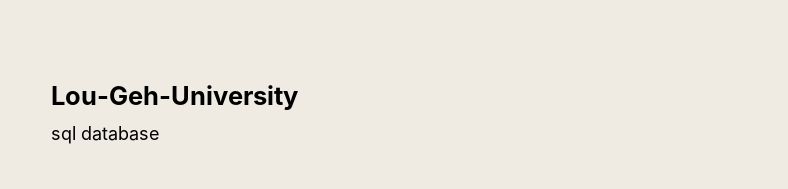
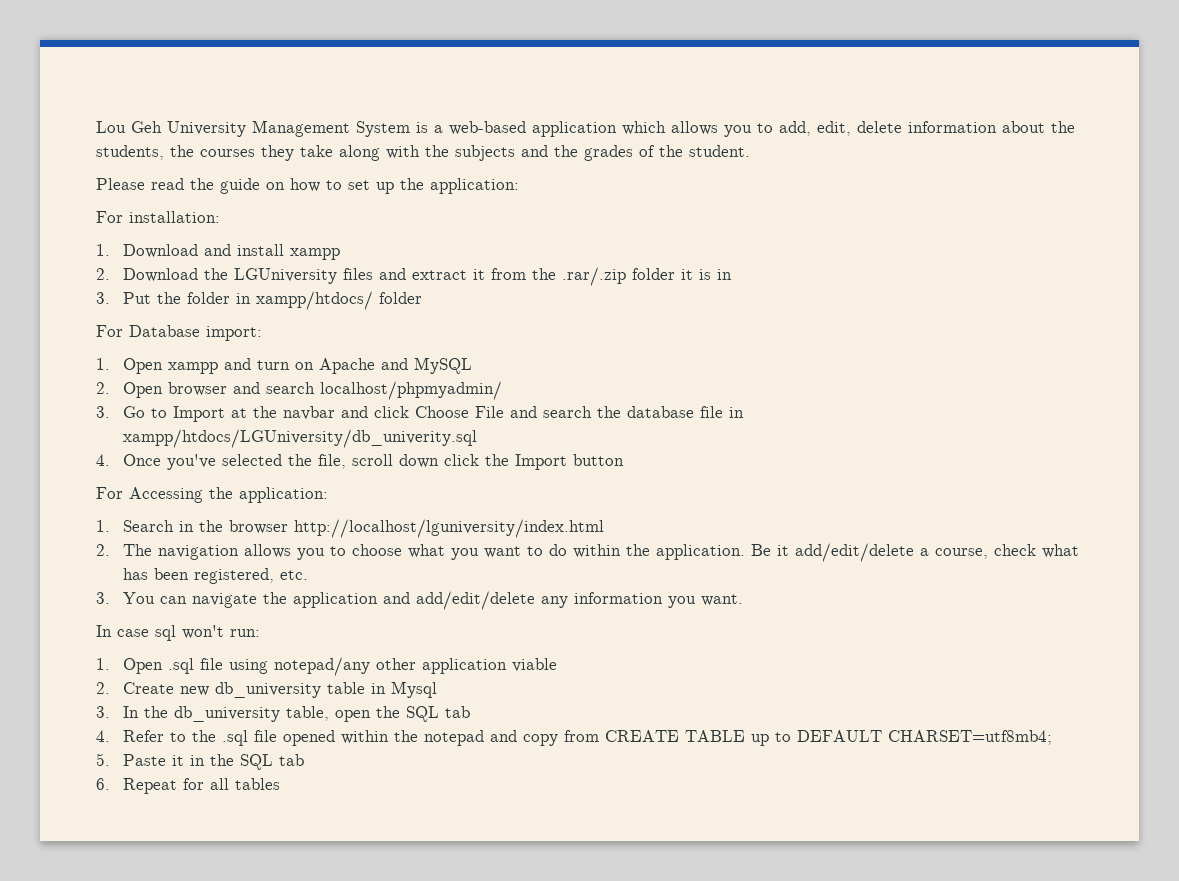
[51,85,298,110] [51,126,160,144] Lou-Geh-University // sql database -> [96,120,1075,137] [96,145,750,161] [96,178,519,194] [96,211,220,223] [96,244,340,260] [96,267,732,286] [96,291,422,310] [96,325,262,341] [96,357,472,374] [96,381,502,400] [96,406,744,422] [122,429,477,448] [96,454,624,470] [96,487,328,503] [96,519,604,538] [96,543,1079,562] [122,568,308,584] [96,591,743,610] [96,625,260,641] [96,657,557,676] [96,681,437,698] [96,706,470,722] [96,730,1052,746] [96,753,304,770] [96,778,280,794] Lou Geh University Management System is a web-based application which allows you to add, edit, delete information about the students, the courses they take along with the subjects and the grades of the student. // Please read the guide on how to set up the application: // For installation: // 1. Download and install xampp // 2. Download the LGUniversity files and extract it from the .rar/.zip folder it is in // 3. Put the folder in xampp/htdocs/ folder // For Database import: // 1. Open xampp and turn on Apache and MySQL // 2. Open browser and search localhost/phpmyadmin/ // 3. Go to Import at the navbar and click Choose File and search the database file in xampp/htdocs/LGUniversity/db_univerity.sql // 4. Once you've selected the file, scroll down click the Import button // For Accessing the application: // 1. Search in the browser http://localhost/lguniversity/index.html // 2. The navigation allows you to choose what you want to do within the application. Be it add/edit/delete a course, check what has been registered, etc. // 3. You can navigate the application and add/edit/delete any information you want. // In case sql won't run: // 1. Open .sql file using notepad/any other application viable // 2. Create new db_university table in Mysql // 3. In the db_university table, open the SQL tab // 4. Refer to the .sql file opened within the notepad and copy from CREATE TABLE up to DEFAULT CHARSET=utf8mb4; // 5. Paste it in the SQL tab // 6. Repeat for all tables

